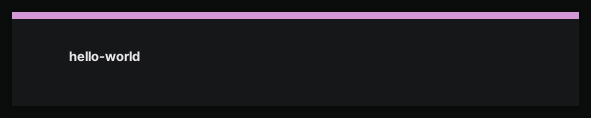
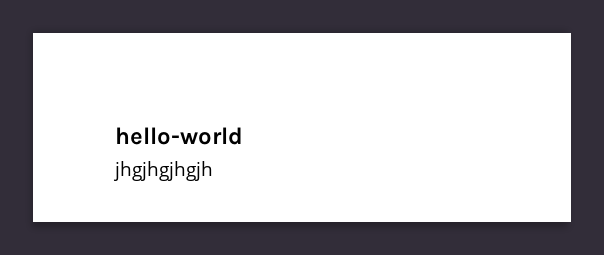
(140, 56) none -> [113,161,213,181] // jhgjhgjhgjh

